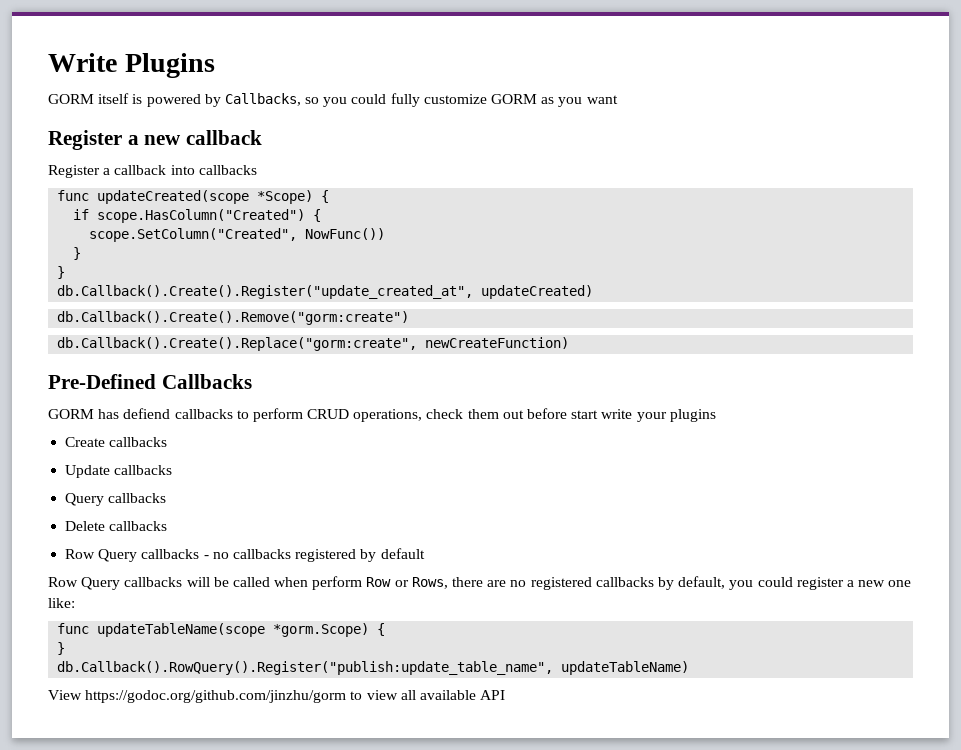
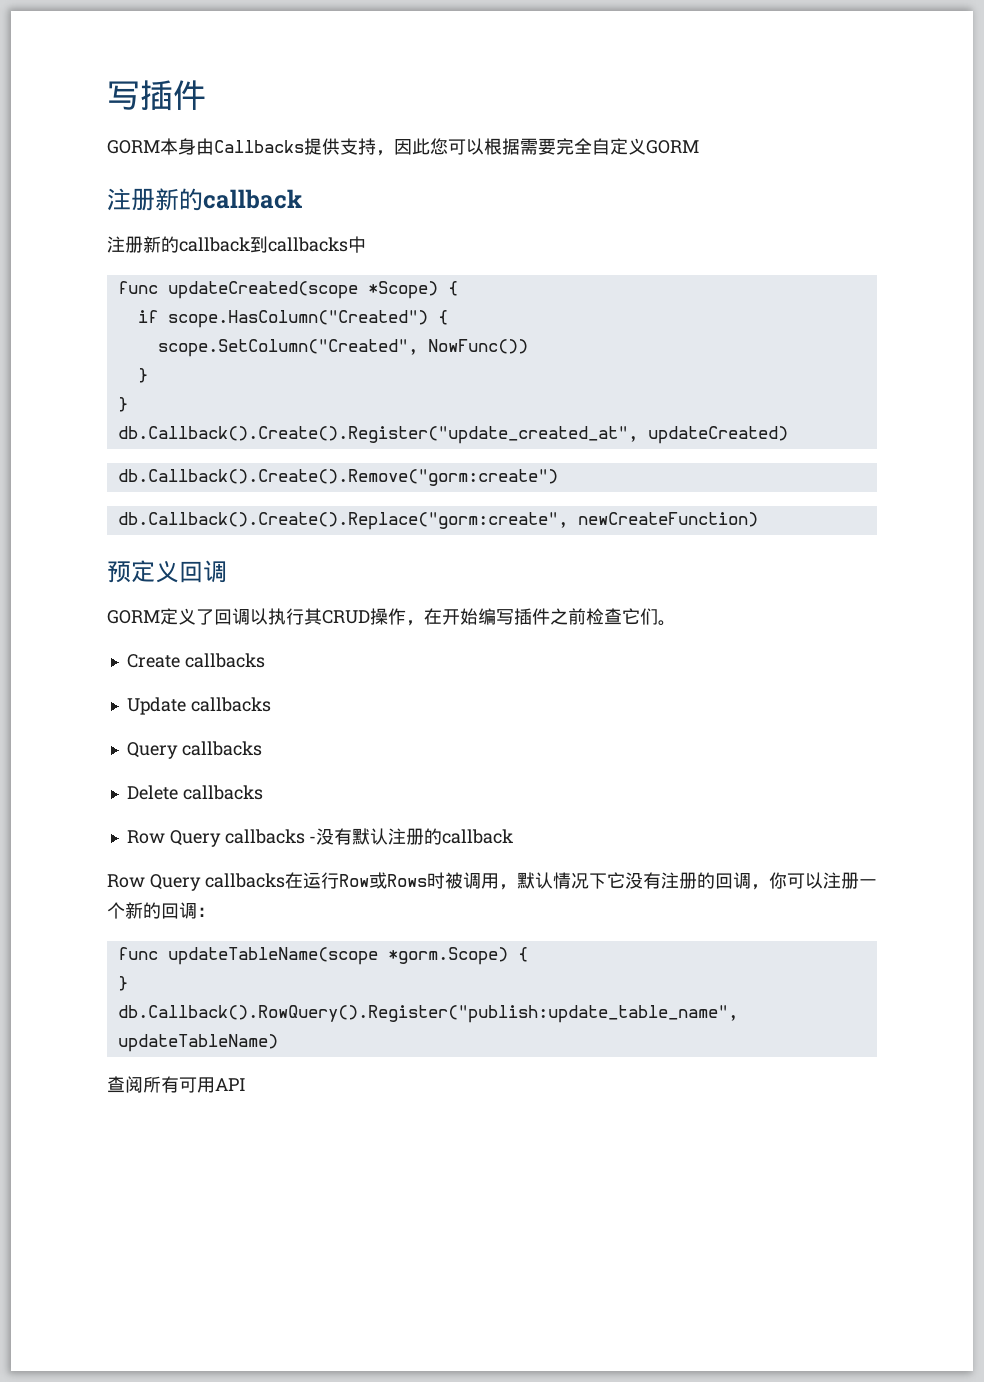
[48,53,215,78] [48,93,618,107] [48,130,263,150] [48,165,257,178] Write Plugins // GORM itself is powered by Callbacks, so you could fully customize GORM as you want // Register a new callback // Register a callback into callbacks -> [107,80,206,111] [107,138,699,156] [107,188,302,211] [107,236,366,253] 写插件 // GORM本身由Callbacks提供支持，因此您可以根据需要完全自定义GORM // 注册新的callback // 注册新的callback到callbacks中
[48,374,252,389] [48,408,716,422] Pre-Defined Callbacks // GORM has defiend callbacks to perform CRUD operations, check them out before start write your plugins -> [107,560,227,583] [107,608,676,626] 预定义回调 // GORM定义了回调以执行其CRUD操作，在开始编写插件之前检查它们。
[212,548,425,562] [48,576,912,590] [48,598,75,608] no callbacks registered by default // Row Query callbacks will be called when perform Row or Rows, there are no registered callbacks by default, you could register a new one like: -> [316,828,514,845] [107,872,877,891] [107,902,215,919] 没有默认注册的callback // Row Query callbacks在运行Row或Rows时被调用，默认情况下它没有注册的回调，你可以注册一个新的回调：
[48,690,476,703] View https://godoc.org/github.com/jinzhu/gorm to view all available -> [107,1076,215,1093] 查阅所有可用

